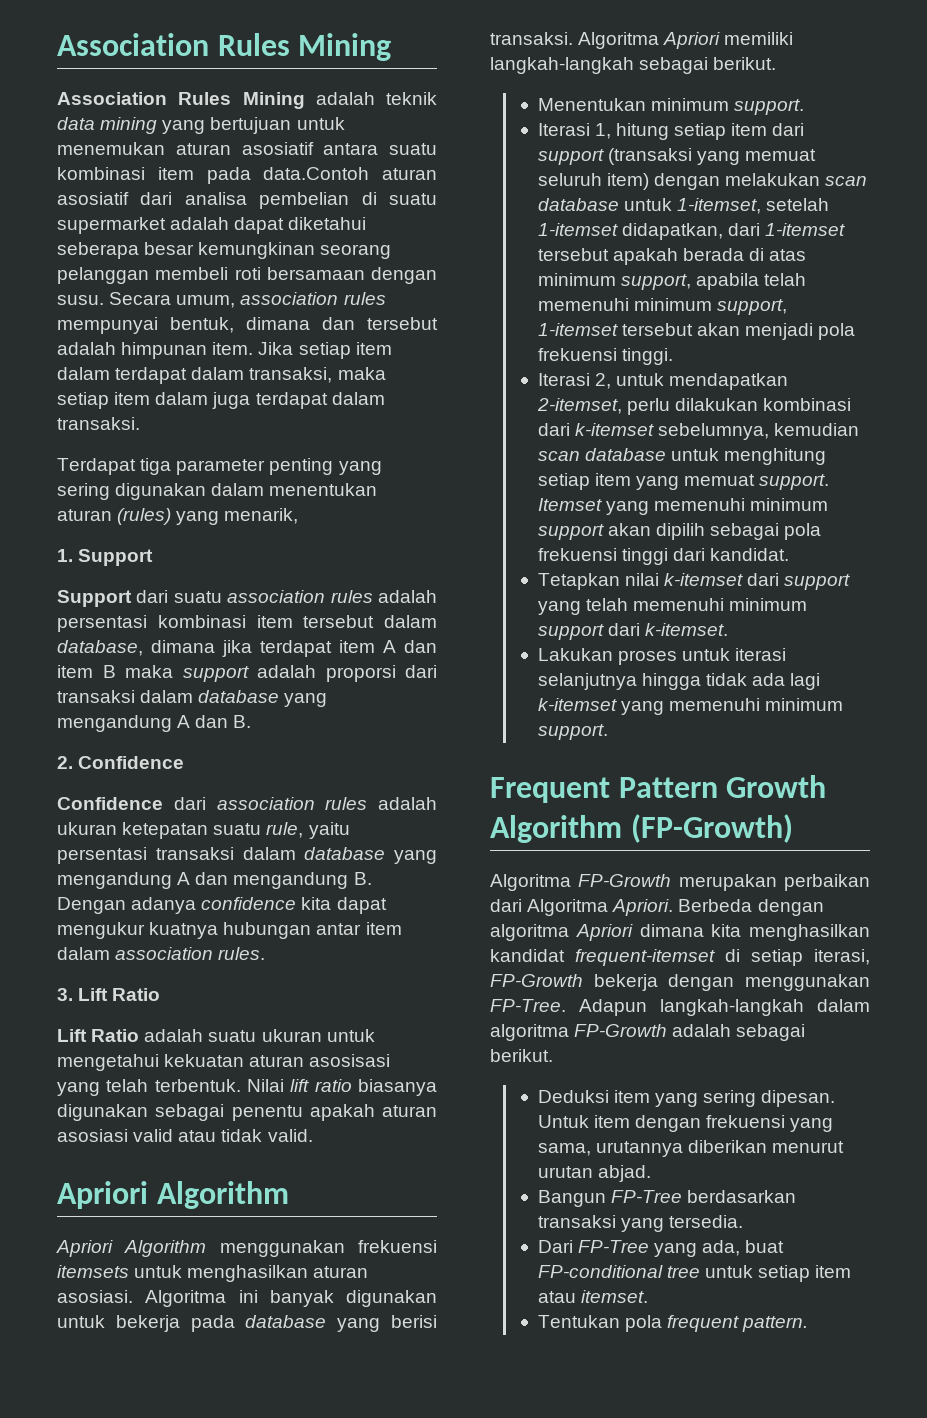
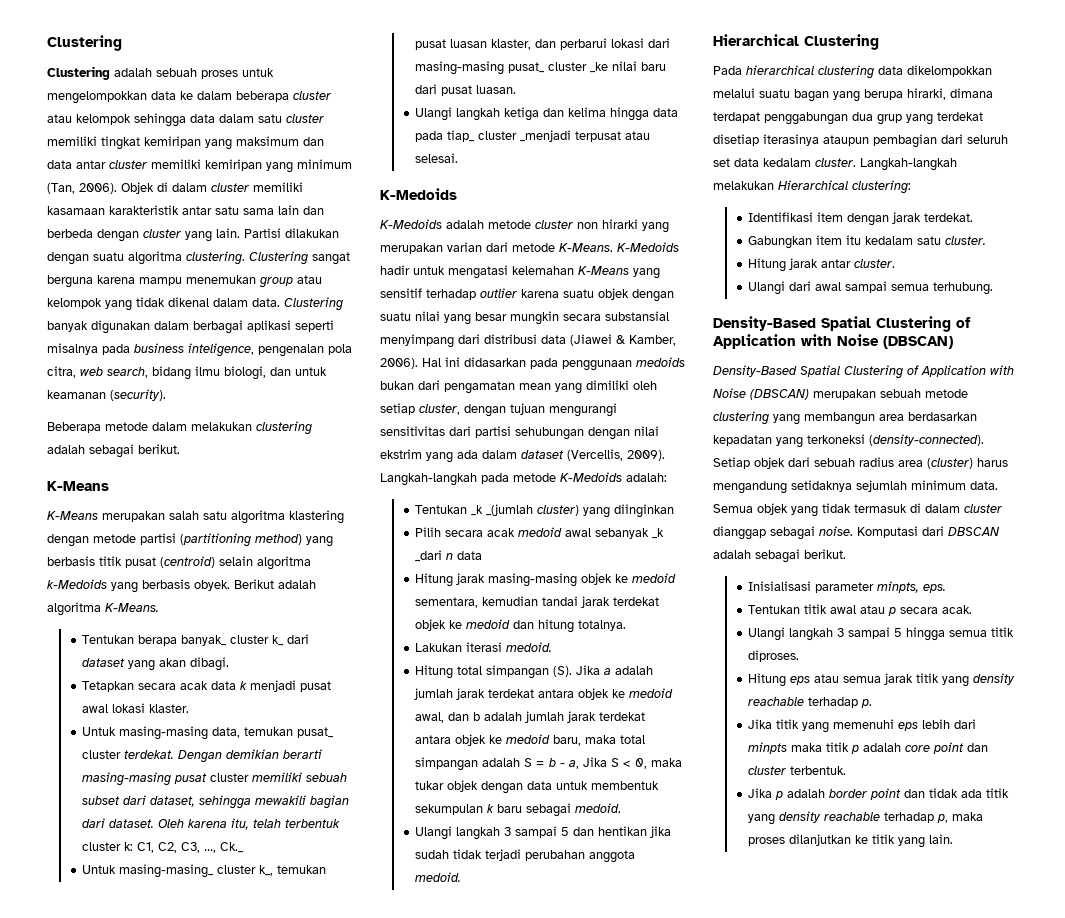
[57,33,392,61] [57,92,437,109] [57,117,345,134] [57,142,437,155] [57,167,437,184] [57,192,437,209] [57,217,367,234] [57,242,392,259] [57,267,437,284] [57,292,386,308] [57,317,438,334] [57,342,392,359] [57,367,386,384] [57,392,385,409] [57,417,140,430] [57,458,382,475] [57,483,378,500] [57,508,299,525] [57,549,154,566] [57,590,437,607] [57,615,437,632] [57,640,437,657] [57,665,437,682] [57,690,328,707] [57,715,252,732] [57,756,185,769] [57,797,437,810] [57,822,350,839] [57,847,437,864] [57,872,372,889] [57,897,387,914] [57,922,402,939] [57,947,266,960] [57,988,161,1001] [57,1029,375,1042] [57,1054,391,1071] [57,1079,437,1096] [57,1104,437,1121] [57,1129,313,1142] [57,1181,289,1209] [56,1240,437,1257] [57,1265,369,1282] [57,1290,437,1307] [57,1315,438,1332] [490,32,794,49] [490,57,777,74] [537,98,804,115] [537,123,805,140] [537,148,817,165] [537,173,868,190] [537,198,830,214] [537,223,846,240] [537,248,807,265] [537,273,807,290] [537,298,787,315] [537,323,856,340] [537,348,673,365] [537,373,789,390] [536,398,852,415] [537,423,860,440] [537,448,827,465] [537,473,830,490] [537,498,829,515] [537,523,822,540] [537,548,790,565] [537,573,851,590] [537,598,808,615] [537,623,728,640] [537,648,787,665] [537,673,821,690] [537,698,844,715] [537,724,608,740] [490,775,827,803] [490,814,793,843] [490,874,870,891] [490,899,824,916] [490,924,870,941] [490,949,870,966] [490,974,870,991] [490,999,870,1016] [490,1024,806,1041] [490,1049,553,1062] [537,1090,836,1107] [537,1115,834,1132] [537,1140,845,1157] [537,1165,651,1182] [537,1190,796,1207] [537,1215,743,1232] [537,1240,785,1257] [537,1265,852,1282] [537,1290,648,1303] [537,1315,809,1332] Association Rules Mining // Association Rules Mining adalah teknik data mining yang bertujuan untuk menemukan aturan asosiatif antara suatu kombinasi item pada data.Contoh aturan asosiatif dari analisa pembelian di suatu supermarket adalah dapat diketahui seberapa besar kemungkinan seorang pelanggan membeli roti bersamaan dengan susu. Secara umum, association rules mempunyai bentuk, dimana dan tersebut adalah himpunan item. Jika setiap item dalam terdapat dalam transaksi, maka setiap item dalam juga terdapat dalam transaksi. // Terdapat tiga parameter penting yang sering digunakan dalam menentukan aturan (rules) yang menarik, // 1. Support // Support dari suatu association rules adalah persentasi kombinasi item tersebut dalam database, dimana jika terdapat item A dan item B maka support adalah proporsi dari transaksi dalam database yang mengandung A dan B. // 2. Confidence // Confidence dari association rules adalah ukuran ketepatan suatu rule, yaitu persentasi transaksi dalam database yang mengandung A dan mengandung B. Dengan adanya confidence kita dapat mengukur kuatnya hubungan antar item dalam association rules. // 3. Lift Ratio // Lift Ratio adalah suatu ukuran untuk mengetahui kekuatan aturan asosisasi yang telah terbentuk. Nilai lift ratio biasanya digunakan sebagai penentu apakah aturan asosiasi valid atau tidak valid. // Apriori Algorithm // Apriori Algorithm menggunakan frekuensi itemsets untuk menghasilkan aturan asosiasi. Algoritma ini banyak digunakan untuk bekerja pada database yang berisi transaksi. Algoritma Apriori memiliki langkah-langkah sebagai berikut. // Menentukan minimum support. // Iterasi 1, hitung setiap item dari support (transaksi yang memuat seluruh item) dengan melakukan scan database untuk 1-itemset, setelah 1-itemset didapatkan, dari 1-itemset tersebut apakah berada di atas minimum support, apabila telah memenuhi minimum support, 1-itemset tersebut akan menjadi pola frekuensi tinggi. // Iterasi 2, untuk mendapatkan 2-itemset, perlu dilakukan kombinasi dari k-itemset sebelumnya, kemudian scan database untuk menghitung setiap item yang memuat support. Itemset yang memenuhi minimum support akan dipilih sebagai pola frekuensi tinggi dari kandidat. // Tetapkan nilai k-itemset dari support yang telah memenuhi minimum support dari k-itemset. // Lakukan proses untuk iterasi selanjutnya hingga tidak ada lagi k-itemset yang memenuhi minimum support. // Frequent Pattern Growth Algorithm (FP-Growth) // Algoritma FP-Growth merupakan perbaikan dari Algoritma Apriori. Berbeda dengan algoritma Apriori dimana kita menghasilkan kandidat frequent-itemset di setiap iterasi, FP-Growth bekerja dengan menggunakan FP-Tree. Adapun langkah-langkah dalam algoritma FP-Growth adalah sebagai berikut. // Deduksi item yang sering dipesan. Untuk item dengan frekuensi yang sama, urutannya diberikan menurut urutan abjad. // Bangun FP-Tree berdasarkan transaksi yang tersedia. // Dari FP-Tree yang ada, buat FP-conditional tree untuk setiap item atau itemset. // Tentukan pola frequent pattern. -> [47,35,122,51] [47,66,274,80] [47,91,331,104] [47,113,324,127] [47,136,324,150] [47,159,352,173] [47,182,303,194] [47,205,324,215] [47,228,339,242] [47,251,350,265] [47,275,322,288] [47,297,343,311] [47,320,334,334] [47,343,352,357] [47,366,327,380] [47,389,166,401] [47,421,312,435] [47,444,180,458] [47,481,109,491] [47,510,344,524] [47,533,333,547] [47,556,311,570] [47,579,316,593] [47,602,159,616] [82,634,310,646] [82,657,230,671] [82,680,332,692] [82,703,190,713] [82,726,335,740] [82,749,323,763] [82,772,348,786] [82,795,350,809] [82,818,341,830] [82,842,245,853] [82,864,327,878] [415,38,671,50] [415,61,667,75] [415,84,517,96] [415,107,679,121] [415,130,651,142] [415,153,459,163] [380,188,457,200] [380,219,669,233] [380,242,679,254] [380,265,660,279] [380,288,674,302] [380,311,669,325] [380,334,676,348] [380,357,685,371] [380,380,657,394] [380,403,617,417] [380,426,659,440] [380,449,665,463] [380,472,667,486] [415,504,675,518] [415,527,665,539] [415,550,483,562] [415,573,677,587] [415,596,660,608] [415,619,627,633] [415,642,553,652] [415,665,654,679] [414,688,674,700] [415,711,646,723] [415,734,646,746] [415,757,683,771] [415,780,660,794] [415,803,622,817] [415,826,672,840] [415,849,636,863] [415,872,462,882] [713,34,879,50] [713,65,992,79] [713,88,993,102] [713,112,983,125] [713,134,1008,148] [713,158,957,171] [713,180,911,194] [748,212,974,226] [748,235,987,249] [748,258,896,272] [748,281,994,295] [713,316,971,332] [713,334,953,349] [713,365,1014,379] [713,388,968,400] [713,411,977,425] [713,434,984,448] [713,457,1008,469] [713,480,998,494] [713,503,1002,517] [713,526,1000,540] [713,549,846,563] [748,581,947,593] [748,604,973,616] [748,627,1015,641] [748,650,800,662] [748,673,1016,687] [748,697,873,708] [748,719,977,733] [748,742,989,754] [748,766,847,775] [748,788,1010,800] [748,811,984,825] [748,834,954,848] Clustering // Clustering adalah sebuah proses untuk mengelompokkan data ke dalam beberapa cluster atau kelompok sehingga data dalam satu cluster memiliki tingkat kemiripan yang maksimum dan data antar cluster memiliki kemiripan yang minimum (Tan, 2006). Objek di dalam cluster memiliki kasamaan karakteristik antar satu sama lain dan berbeda dengan cluster yang lain. Partisi dilakukan dengan suatu algoritma clustering. Clustering sangat berguna karena mampu menemukan group atau kelompok yang tidak dikenal dalam data. Clustering banyak digunakan dalam berbagai aplikasi seperti misalnya pada business inteligence, pengenalan pola citra, web search, bidang ilmu biologi, dan untuk keamanan (security). // Beberapa metode dalam melakukan clustering adalah sebagai berikut. // K-Means // K-Means merupakan salah satu algoritma klastering dengan metode partisi (partitioning method) yang berbasis titik pusat (centroid) selain algoritma k-Medoids yang berbasis obyek. Berikut adalah algoritma K-Means. // Tentukan berapa banyak_ cluster k_ dari dataset yang akan dibagi. // Tetapkan secara acak data k menjadi pusat awal lokasi klaster. // Untuk masing-masing data, temukan pusat_ cluster terdekat. Dengan demikian berarti masing-masing pusat cluster memiliki sebuah subset dari dataset, sehingga mewakili bagian dari dataset. Oleh karena itu, telah terbentuk cluster k: C1, C2, C3, …, Ck._ // Untuk masing-masing_ cluster k_, temukan pusat luasan klaster, dan perbarui lokasi dari masing-masing pusat_ cluster _ke nilai baru dari pusat luasan. // Ulangi langkah ketiga dan kelima hingga data pada tiap_ cluster _menjadi terpusat atau selesai. // K-Medoids // K-Medoids adalah metode cluster non hirarki yang merupakan varian dari metode K-Means. K-Medoids hadir untuk mengatasi kelemahan K-Means yang sensitif terhadap outlier karena suatu objek dengan suatu nilai yang besar mungkin secara substansial menyimpang dari distribusi data (Jiawei & Kamber, 2006). Hal ini didasarkan pada penggunaan medoids bukan dari pengamatan mean yang dimiliki oleh setiap cluster, dengan tujuan mengurangi sensitivitas dari partisi sehubungan dengan nilai ekstrim yang ada dalam dataset (Vercellis, 2009). Langkah-langkah pada metode K-Medoids adalah: // Tentukan _k _(jumlah cluster) yang diinginkan // Pilih secara acak medoid awal sebanyak _k _dari n data // Hitung jarak masing-masing objek ke medoid sementara, kemudian tandai jarak terdekat objek ke medoid dan hitung totalnya. // Lakukan iterasi medoid. // Hitung total simpangan (S). Jika a adalah jumlah jarak terdekat antara objek ke medoid awal, dan b adalah jumlah jarak terdekat antara objek ke medoid baru, maka total simpangan adalah S = b - a, Jika S < 0, maka tukar objek dengan data untuk membentuk sekumpulan k baru sebagai medoid. // Ulangi langkah 3 sampai 5 dan hentikan jika sudah tidak terjadi perubahan anggota medoid. // Hierarchical Clustering // Pada hierarchical clustering data dikelompokkan melalui suatu bagan yang berupa hirarki, dimana terdapat penggabungan dua grup yang terdekat disetiap iterasinya ataupun pembagian dari seluruh set data kedalam cluster. Langkah-langkah melakukan Hierarchical clustering: // Identifikasi item dengan jarak terdekat. // Gabungkan item itu kedalam satu cluster. // Hitung jarak antar cluster. // Ulangi dari awal sampai semua terhubung. // Density-Based Spatial Clustering of Application with Noise (DBSCAN) // Density-Based Spatial Clustering of Application with Noise (DBSCAN) merupakan sebuah metode clustering yang membangun area berdasarkan kepadatan yang terkoneksi (density-connected). Setiap objek dari sebuah radius area (cluster) harus mengandung setidaknya sejumlah minimum data. Semua objek yang tidak termasuk di dalam cluster dianggap sebagai noise. Komputasi dari DBSCAN adalah sebagai berikut. // Inisialisasi parameter minpts, eps. // Tentukan titik awal atau p secara acak. // Ulangi langkah 3 sampai 5 hingga semua titik diproses. // Hitung eps atau semua jarak titik yang density reachable terhadap p. // Jika titik yang memenuhi eps lebih dari minpts maka titik p adalah core point dan cluster terbentuk. // Jika p adalah border point dan tidak ada titik yang density reachable terhadap p, maka proses dilanjutkan ke titik yang lain.

